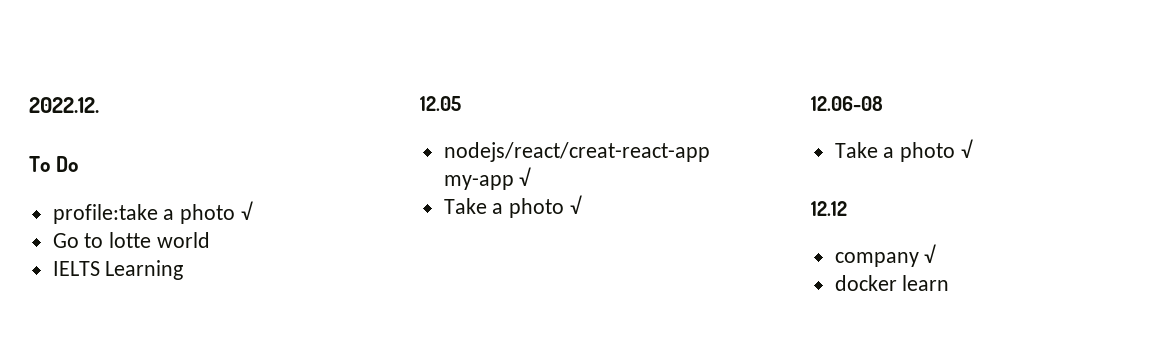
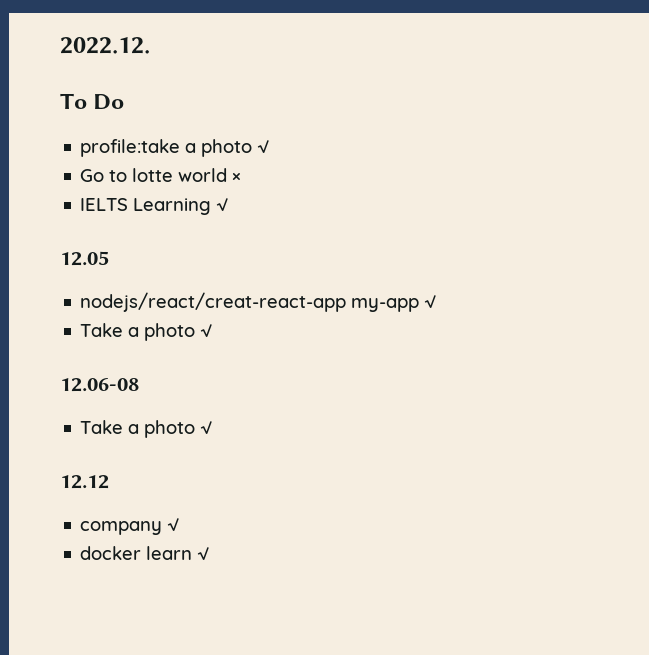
(211, 240) none -> [232,173,242,182] ×
(184, 270) none -> [216,198,229,211] √
(950, 283) none -> [197,547,210,560] √

